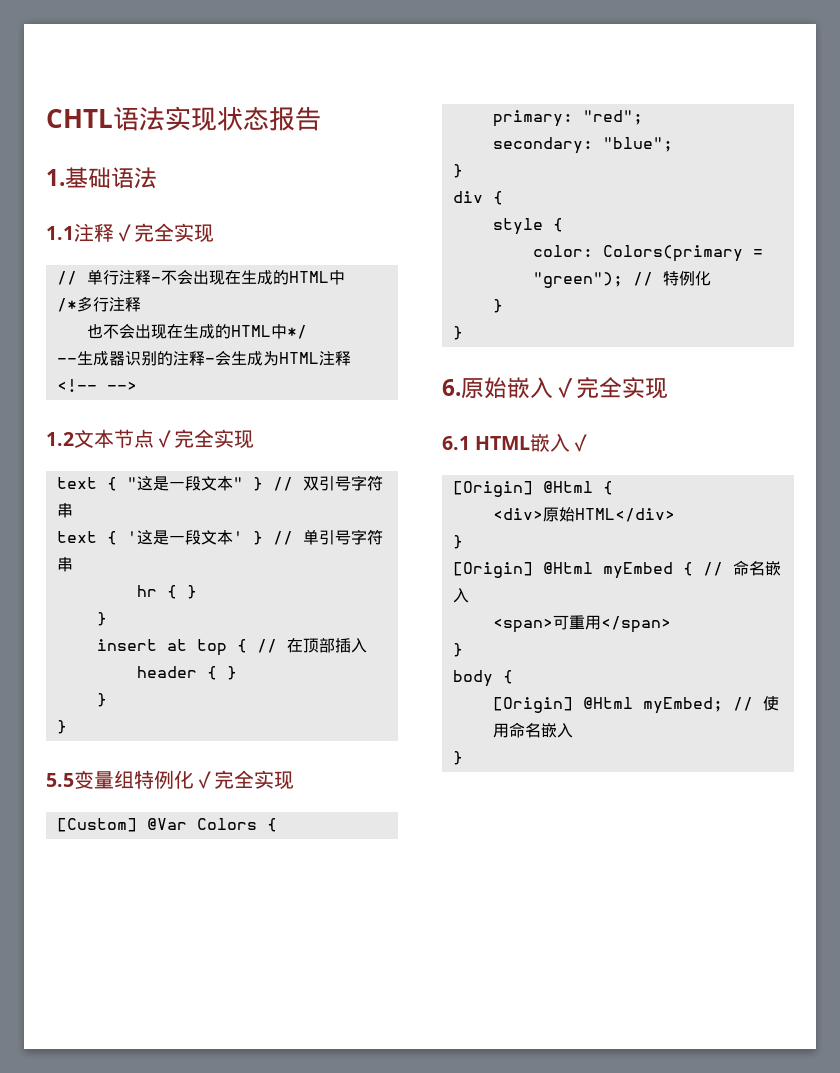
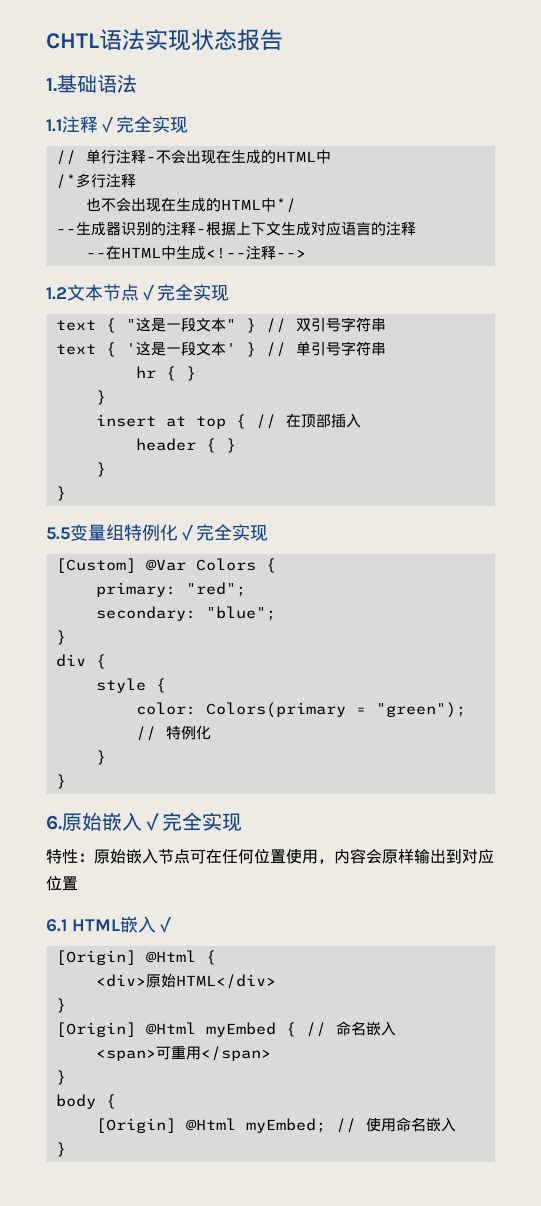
[215,350,352,366] [57,379,98,392] 会生成为HTML注释<!-- -> [205,221,416,236] [85,245,276,260] 根据上下文生成对应语言的注释 // --在HTML中生成<!--注释
(668, 388) none -> [46,848,494,864] [46,876,78,891] // 特性：原始嵌入节点可在任何位置使用，内容会原样输出到对应位置

